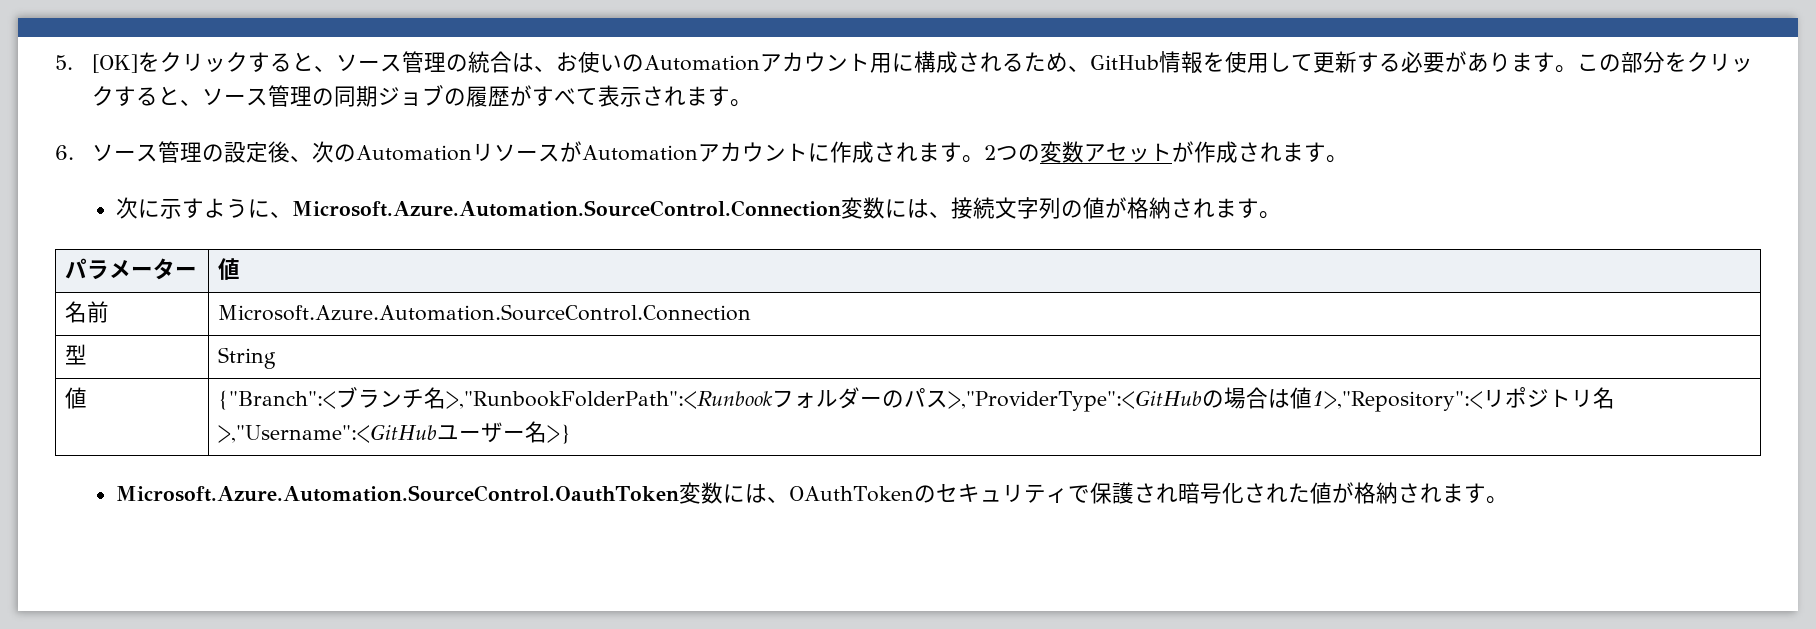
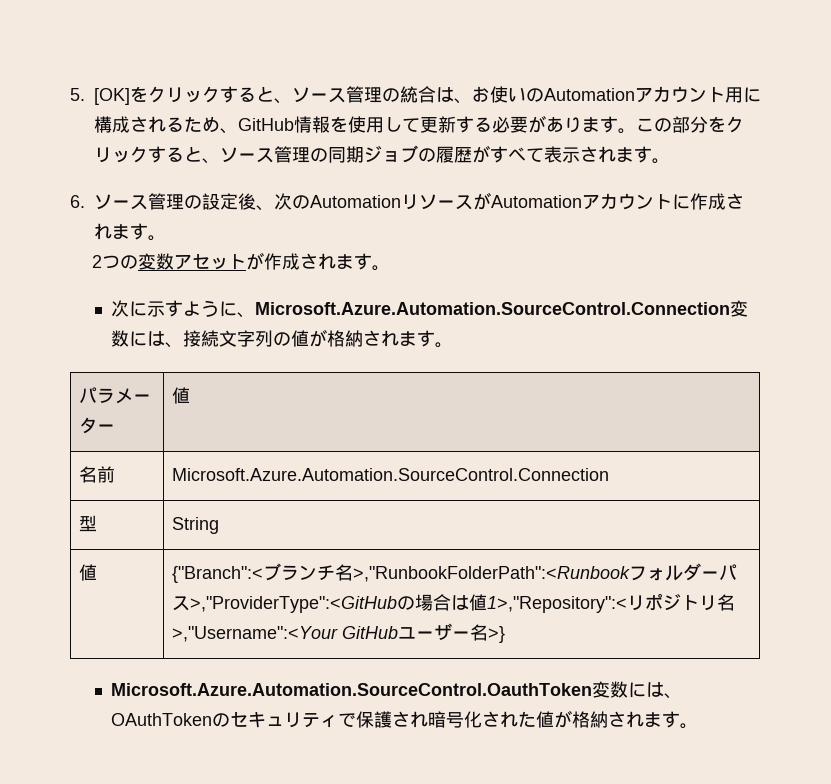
(985, 159) none -> (166, 238) //
[882,390,905,408] の -> (720, 575) none
[218,424,438,443] >,"Username":<GitHub -> [172,626,399,642] >,"Username":<Your GitHub

